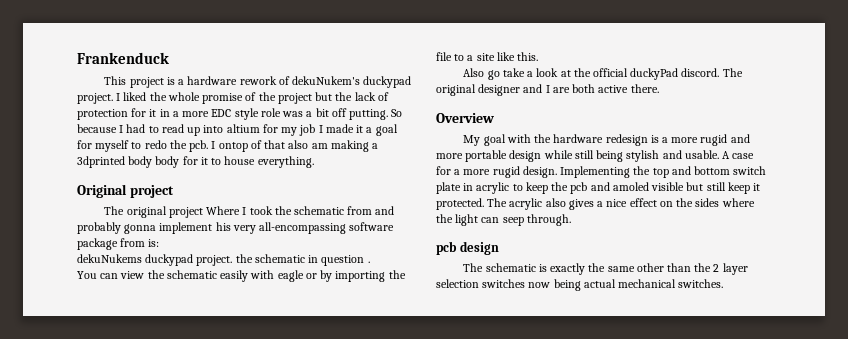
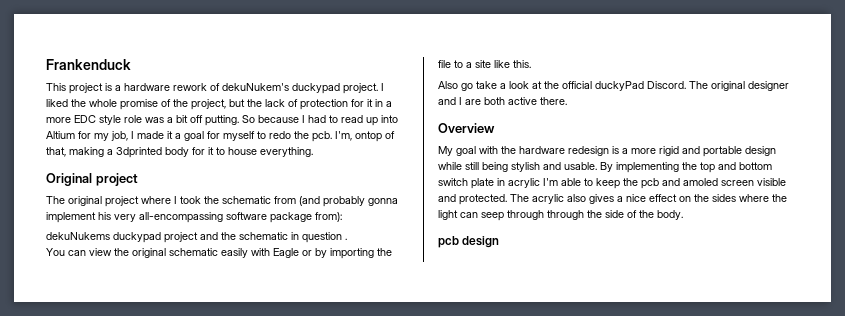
[277,93,312,104] project -> [191,99,226,110] project,
[226,124,260,133] altium -> [46,131,75,139] Altium
[299,124,316,136] job -> [111,131,128,141] job,
[211,141,216,149] I -> [335,131,352,141] I'm,
[264,140,328,149] that also am -> [46,147,66,157] that,
[155,156,180,168] body -> (189, 152) none
[206,206,241,215] Where -> [141,196,171,204] where
[375,206,395,215] and -> [299,196,320,206] (and
[120,238,160,247] from is: -> [315,212,342,222] from):
[196,255,233,266] project. -> [164,232,218,243] project and
(165, 274) none -> [132,248,166,258] original
[277,270,304,282] eagle -> [273,248,299,258] Eagle
[681,68,720,77] discord. -> [647,81,686,89] Discord.
[700,134,750,146] [436,153,463,159] rugid and more -> [659,146,700,156] rigid and
[722,151,755,159] [436,166,631,178] A case for a more rugid design. Implementing -> [600,162,679,173] By implementing
(510, 188) none -> [543,178,581,186] I'm able
[651,182,761,194] visible but still keep it -> [721,178,786,186] [438,194,456,202] screen visible and
[526,214,571,226] [436,241,499,255] [463,263,748,275] [436,279,724,291] through. // pcb design // The schematic is exactly the same other than the 2 layer selection switches now being actual mechanical switches. -> [507,210,683,220] [438,236,500,248] through through the side of the body. // pcb design

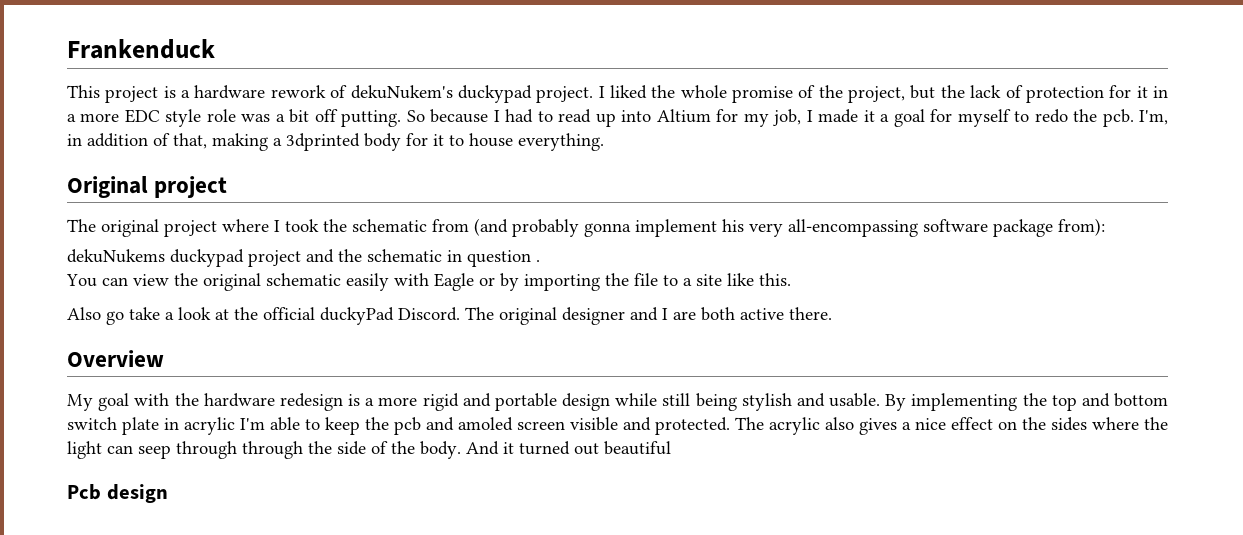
[355,131,382,142] ontop -> [67,133,148,147] in addition
[438,236,459,248] // pcb -> [466,441,671,455] [67,484,101,500] And it turned out beautiful // Pcb

